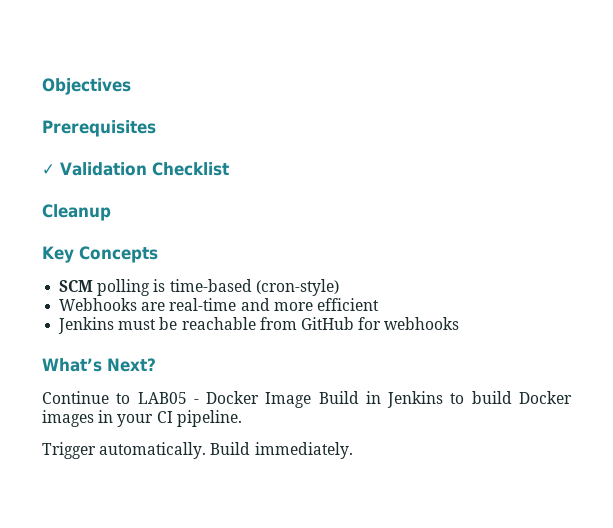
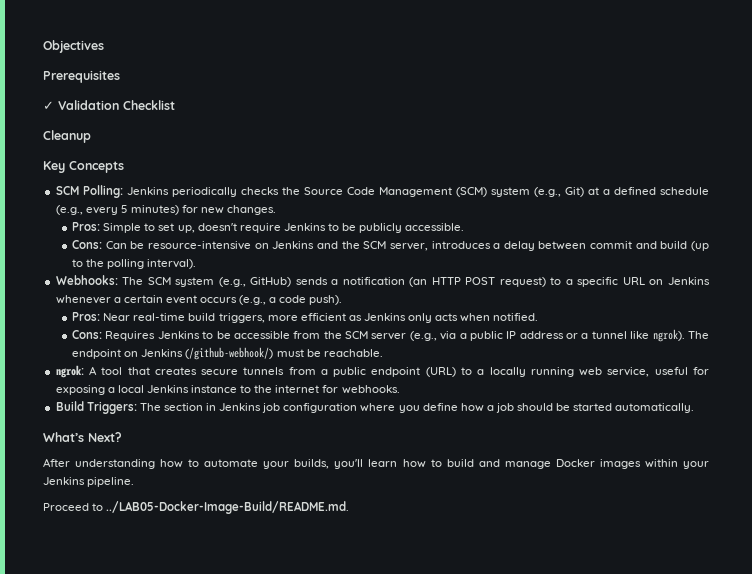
[97,279,339,296] [59,298,379,311] [58,317,460,334] [42,358,156,372] [42,391,572,408] [42,410,242,427] [42,442,353,459] polling is time-based (cron-style) // Webhooks are real-time and more efficient // Jenkins must be reachable from GitHub for webhooks // What’s Next? // Continue to LAB05 - Docker Image Build in Jenkins to build Docker images in your CI pipeline. // Trigger automatically. Build immediately. -> [82,185,710,198] [55,205,277,215] [72,222,465,233] [72,240,710,251] [72,259,197,269] [55,275,711,287] [55,295,343,305] [72,312,539,323] [72,329,709,342] [72,347,383,360] [55,365,709,378] [55,385,400,395] [55,401,695,414] [43,432,122,442] [43,458,709,469] [43,477,135,487] [43,501,350,514] Polling: Jenkins periodically checks the Source Code Management (SCM) system (e.g., Git) at a defined schedule (e.g., every 5 minutes) for new changes. // Pros: Simple to set up, doesn't require Jenkins to be publicly accessible. // Cons: Can be resource-intensive on Jenkins and the SCM server, introduces a delay between commit and build (up to the polling interval). // Webhooks: The SCM system (e.g., GitHub) sends a notification (an HTTP POST request) to a specific URL on Jenkins whenever a certain event occurs (e.g., a code push). // Pros: Near real-time build triggers, more efficient as Jenkins only acts when notified. // Cons: Requires Jenkins to be accessible from the SCM server (e.g., via a public IP address or a tunnel like ngrok). The endpoint on Jenkins (/github-webhook/) must be reachable. // ngrok: A tool that creates secure tunnels from a public endpoint (URL) to a locally running web service, useful for exposing a local Jenkins instance to the internet for webhooks. // Build Triggers: The section in Jenkins job configuration where you define how a job should be started automatically. // What’s Next? // After understanding how to automate your builds, you'll learn how to build and manage Docker images within your Jenkins pipeline. // Proceed to ../LAB05-Docker-Image-Build/README.md.

